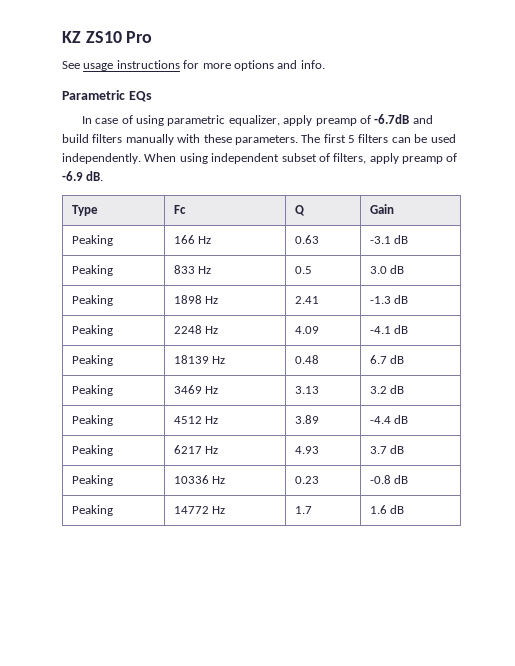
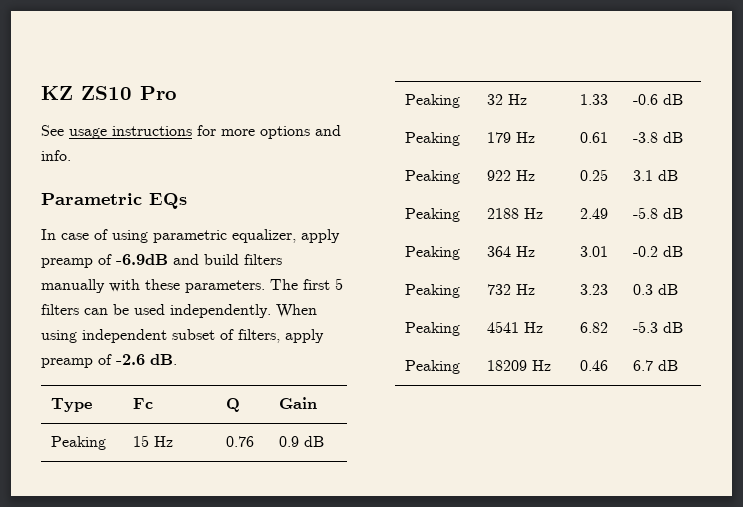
[374,114,410,124] -6.7dB -> [116,254,168,265] -6.9dB
[62,171,83,181] -6.9 -> [116,354,145,365] -2.6
[173,235,212,244] [294,235,319,244] [369,235,409,244] [71,265,113,276] [173,265,212,274] [294,266,312,274] [369,265,405,274] [71,295,113,306] [173,295,219,304] [294,296,319,304] [369,295,409,304] [71,325,113,336] [173,325,219,334] [294,326,319,334] [369,325,409,334] [71,355,113,366] [173,355,226,364] [294,355,319,364] [369,355,405,364] [71,385,113,396] [173,385,219,394] [294,386,319,394] [369,385,405,394] [71,415,113,426] [173,416,219,424] [294,415,319,424] [369,415,409,424] [71,445,113,456] [173,445,219,454] [294,446,319,454] [369,445,405,454] [71,475,113,486] [173,475,226,484] [294,476,319,484] [369,475,409,484] [71,505,113,516] [173,506,226,514] [294,506,312,514] [369,505,405,514] 166 Hz | 0.63 | -3.1 dB // Peaking | 833 Hz | 0.5 | 3.0 dB // Peaking | 1898 Hz | 2.41 | -1.3 dB // Peaking | 2248 Hz | 4.09 | -4.1 dB // Peaking | 18139 Hz | 0.48 | 6.7 dB // Peaking | 3469 Hz | 3.13 | 3.2 dB // Peaking | 4512 Hz | 3.89 | -4.4 dB // Peaking | 6217 Hz | 4.93 | 3.7 dB // Peaking | 10336 Hz | 0.23 | -0.8 dB // Peaking | 14772 Hz | 1.7 | 1.6 dB -> [133,435,174,447] [226,436,255,447] [279,436,325,447] [405,94,461,108] [487,94,528,105] [580,94,609,105] [633,94,684,105] [405,132,461,146] [487,132,536,143] [580,132,609,143] [633,132,684,143] [405,170,461,184] [487,170,536,181] [580,169,609,181] [633,170,679,181] [405,208,461,222] [487,208,544,219] [580,208,609,219] [633,207,684,219] [405,246,461,260] [487,246,536,257] [580,246,609,257] [633,246,684,257] [405,284,461,298] [487,284,536,295] [580,284,609,295] [633,284,679,295] [405,322,461,336] [487,321,544,333] [580,322,609,333] [633,321,684,333] [405,360,461,374] [487,360,552,371] [580,360,609,371] [633,360,679,371] 15 Hz | 0.76 | 0.9 dB // Peaking | 32 Hz | 1.33 | -0.6 dB // Peaking | 179 Hz | 0.61 | -3.8 dB // Peaking | 922 Hz | 0.25 | 3.1 dB // Peaking | 2188 Hz | 2.49 | -5.8 dB // Peaking | 364 Hz | 3.01 | -0.2 dB // Peaking | 732 Hz | 3.23 | 0.3 dB // Peaking | 4541 Hz | 6.82 | -5.3 dB // Peaking | 18209 Hz | 0.46 | 6.7 dB

